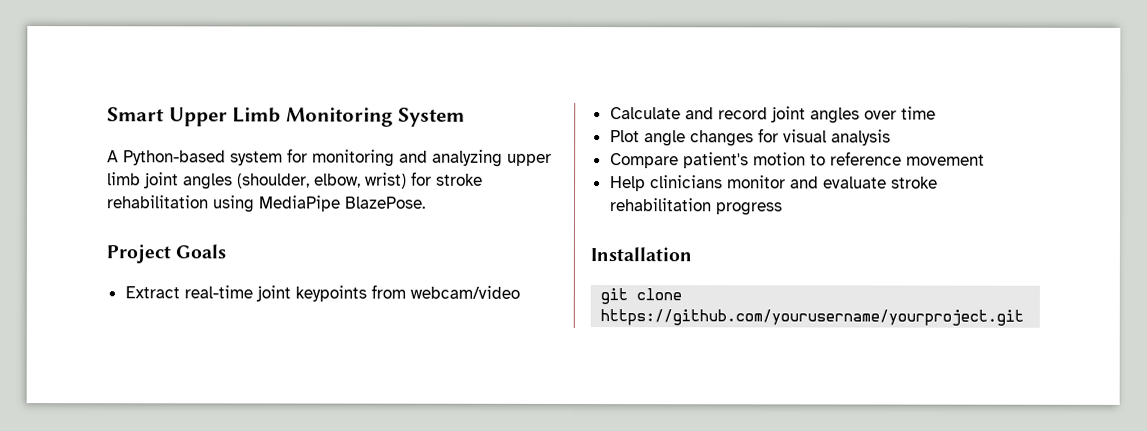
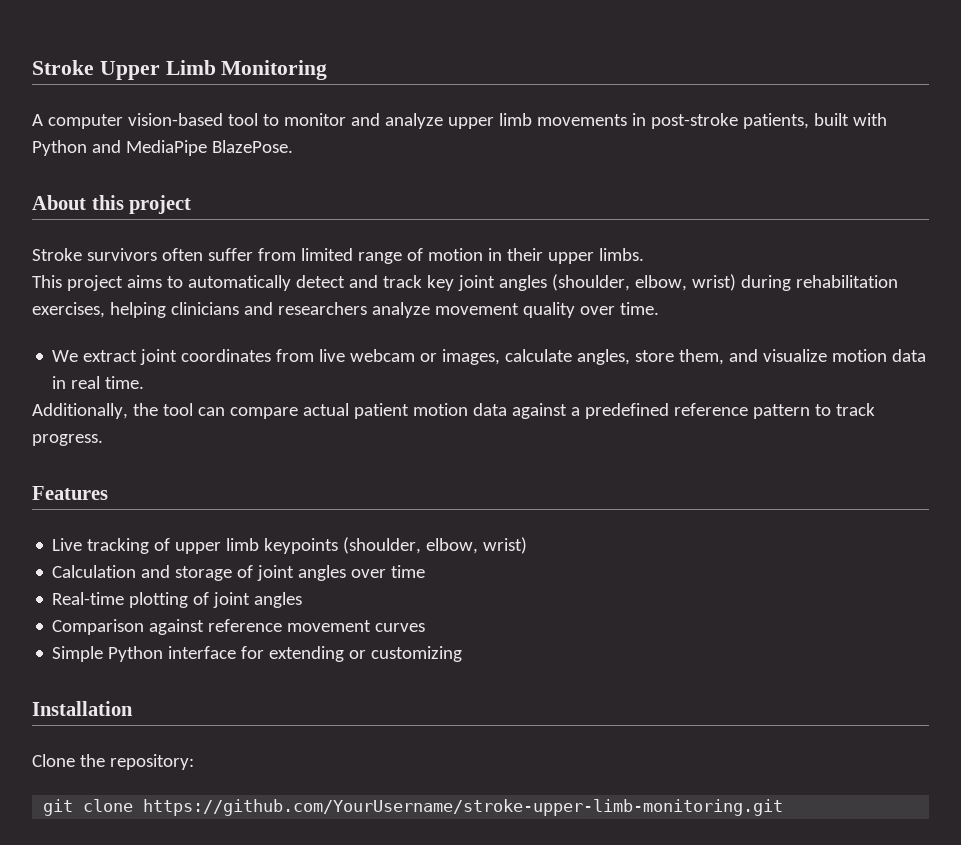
[107,107,164,122] Smart -> [32,60,94,75] Stroke
[398,107,466,127] System -> (328, 70) none
[123,148,552,167] [107,172,141,186] Python-based system for monitoring and analyzing upper limb -> [47,113,887,129] [32,140,293,156] [32,195,192,214] [32,248,644,264] [32,275,454,291] computer vision-based tool to monitor and analyze upper limb movements in post-stroke patients, built with Python and MediaPipe BlazePose. // About this project // Stroke survivors often suffer from limited range of motion in their upper limbs. // This project aims to automatically detect and track key
[411,171,483,186] [107,195,426,213] [106,244,227,264] [124,284,520,302] [609,106,936,124] [609,128,891,147] [609,151,985,169] [609,175,938,192] [609,198,783,216] [590,247,692,262] for stroke rehabilitation using MediaPipe BlazePose. // Project Goals // Extract real-time joint keypoints from webcam/video // Calculate and record joint angles over time // Plot angle changes for visual analysis // Compare patient's motion to reference movement // Help clinicians monitor and evaluate stroke rehabilitation progress // Installation -> [740,275,898,291] [32,302,659,318] [52,349,927,365] [52,376,145,389] [32,403,875,419] [32,434,103,446] [32,486,108,500] [52,537,528,554] [52,565,426,581] [52,592,303,608] [52,619,426,635] [52,646,463,662] [32,701,133,716] [32,754,194,770] during rehabilitation exercises, helping clinicians and researchers analyze movement quality over time. // We extract joint coordinates from live webcam or images, calculate angles, store them, and visualize motion data in real time. // Additionally, the tool can compare actual patient motion data against a predefined reference pattern to track progress. // Features // Live tracking of upper limb keypoints (shoulder, elbow, wrist) // Calculation and storage of joint angles over time // Real-time plotting of joint angles // Comparison against reference movement curves // Simple Python interface for extending or customizing // Installation // Clone the repository:
[600,309,1025,326] https://github.com/yourusername/yourproject.git -> [143,799,784,816] https://github.com/YourUsername/stroke-upper-limb-monitoring.git

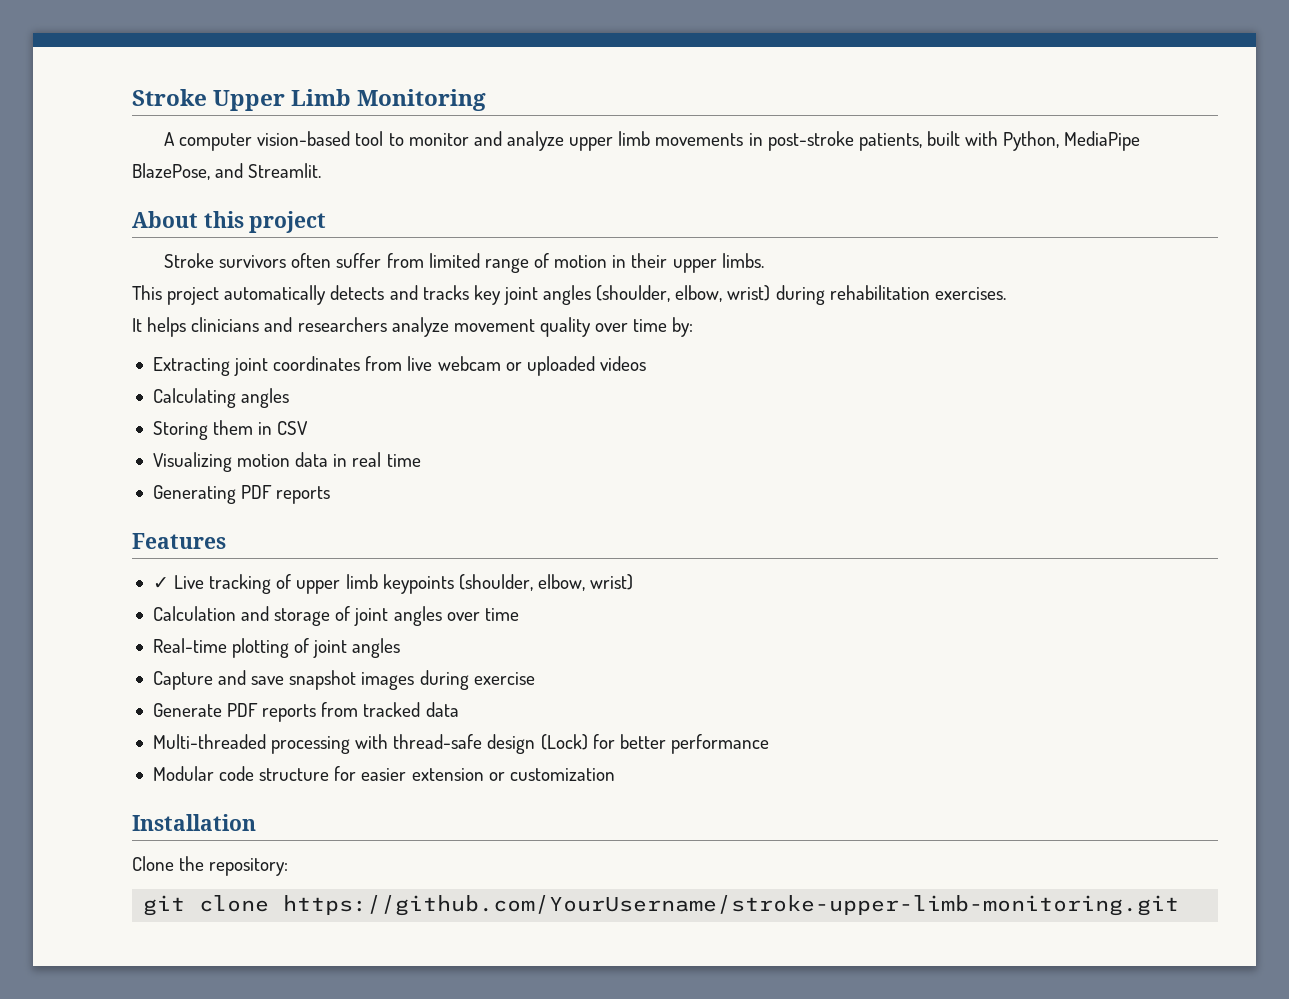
[32,140,293,156] Python and MediaPipe BlazePose. -> [1003,131,1141,151] [132,163,322,180] Python, MediaPipe BlazePose, and Streamlit.
[126,275,422,291] aims to automatically detect and track -> [224,285,469,305] automatically detects and tracks
[32,302,166,318] exercises, helping -> [934,287,1006,300] [132,317,187,337] exercises. // It helps
[619,302,659,315] [52,350,138,362] time. // We extract -> [633,317,694,337] [152,357,230,376] time by: // Extracting
[442,349,927,365] [52,376,145,389] [32,403,875,419] [32,434,103,446] images, calculate angles, store them, and visualize motion data in real time. // Additionally, the tool can compare actual patient motion data against a predefined reference pattern to track progress. -> [526,356,646,376] [152,388,290,408] [152,420,309,440] [152,452,421,472] [152,485,331,504] uploaded videos // Calculating angles // Storing them in CSV // Visualizing motion data in real time // Generating PDF reports
(108, 493) none -> [152,577,169,589] ✓
[52,619,426,635] [52,646,463,662] Comparison against reference movement curves // Simple Python interface for extending or customizing -> [152,670,535,690] [152,702,459,722] [152,734,769,754] [152,766,615,781] Capture and save snapshot images during exercise // Generate PDF reports from tracked data // Multi-threaded processing with thread-safe design (Lock) for better performance // Modular code structure for easier extension or customization

